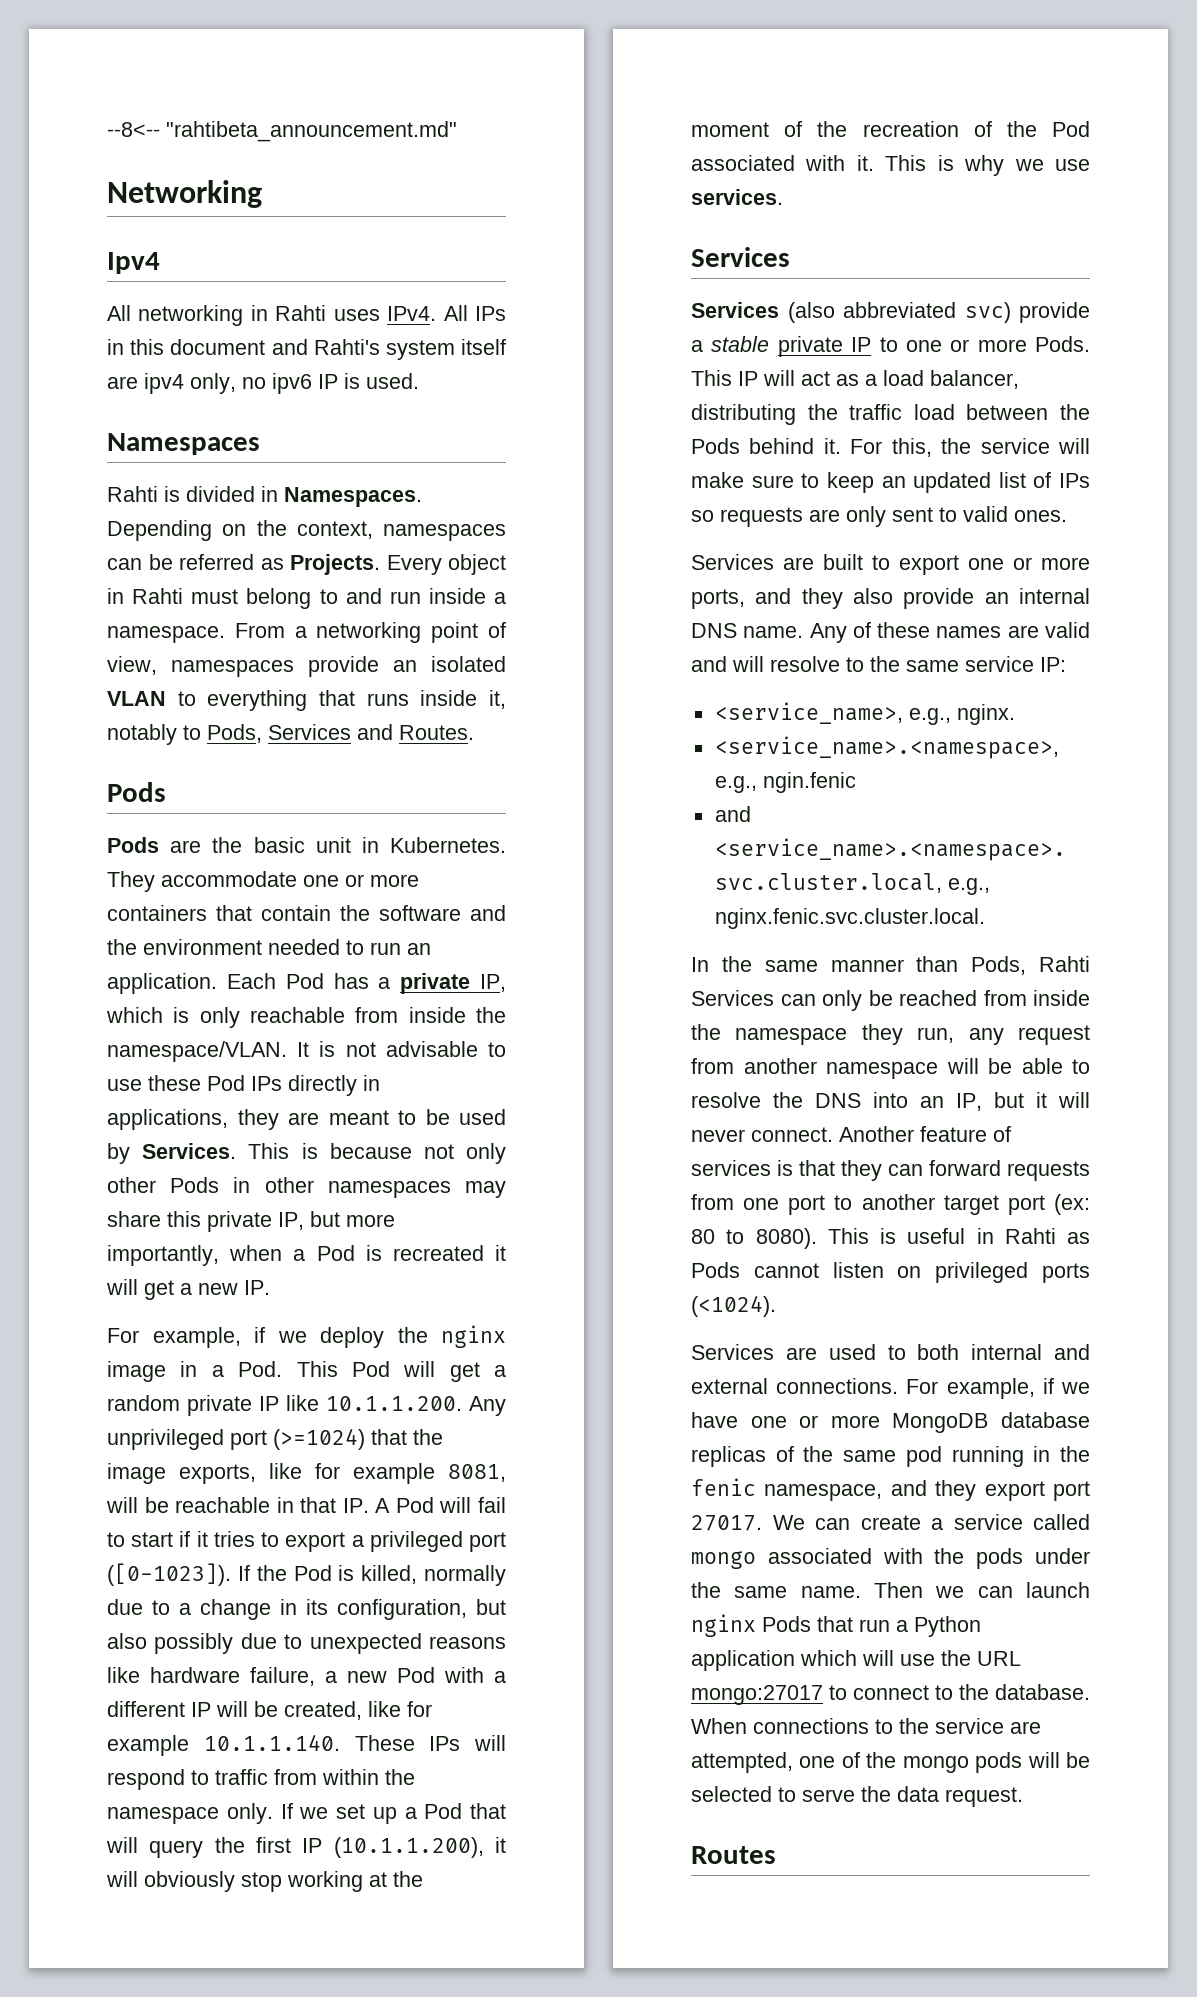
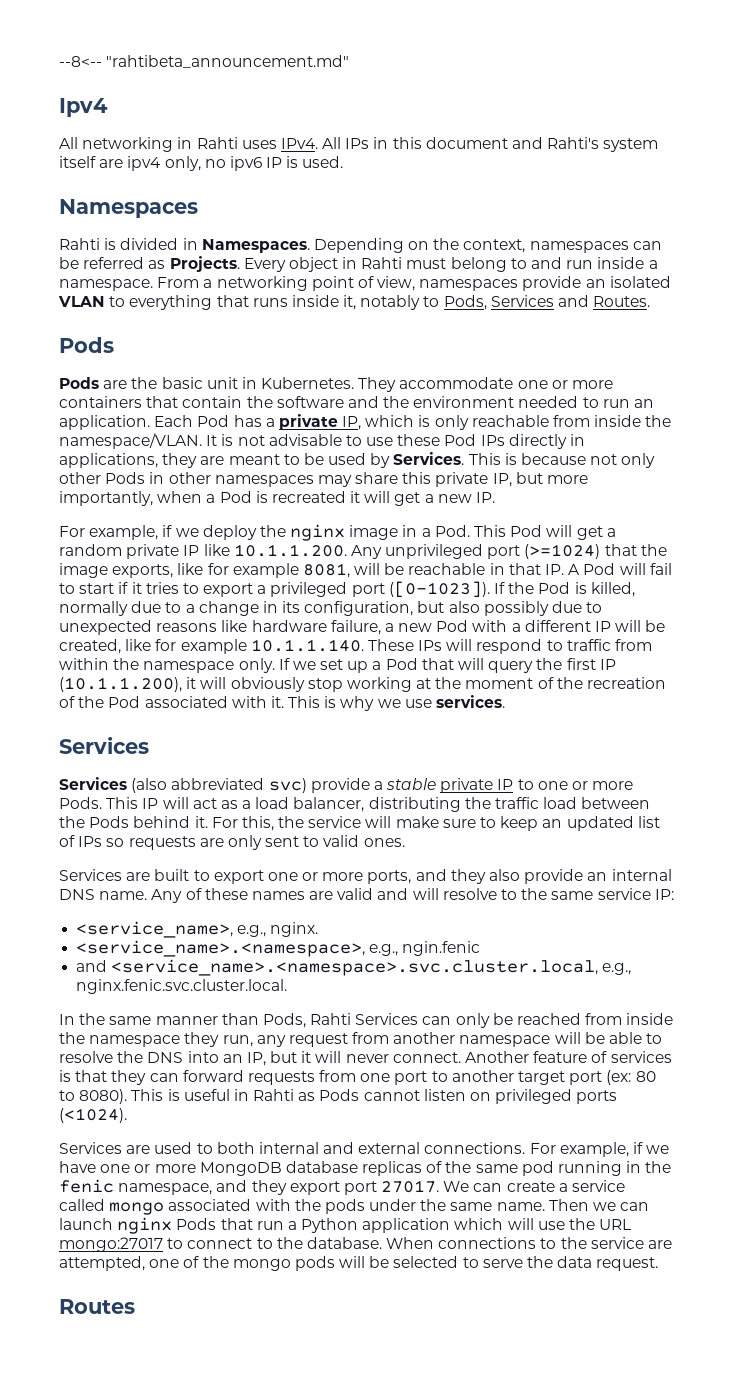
[107,180,262,208] // Networking -> (350, 61) none

